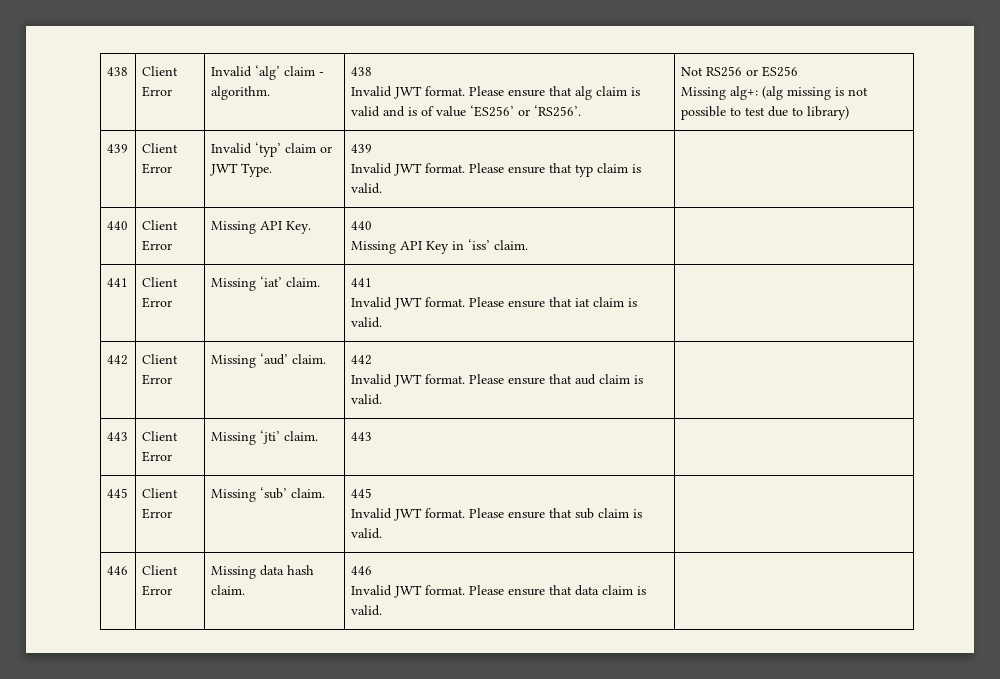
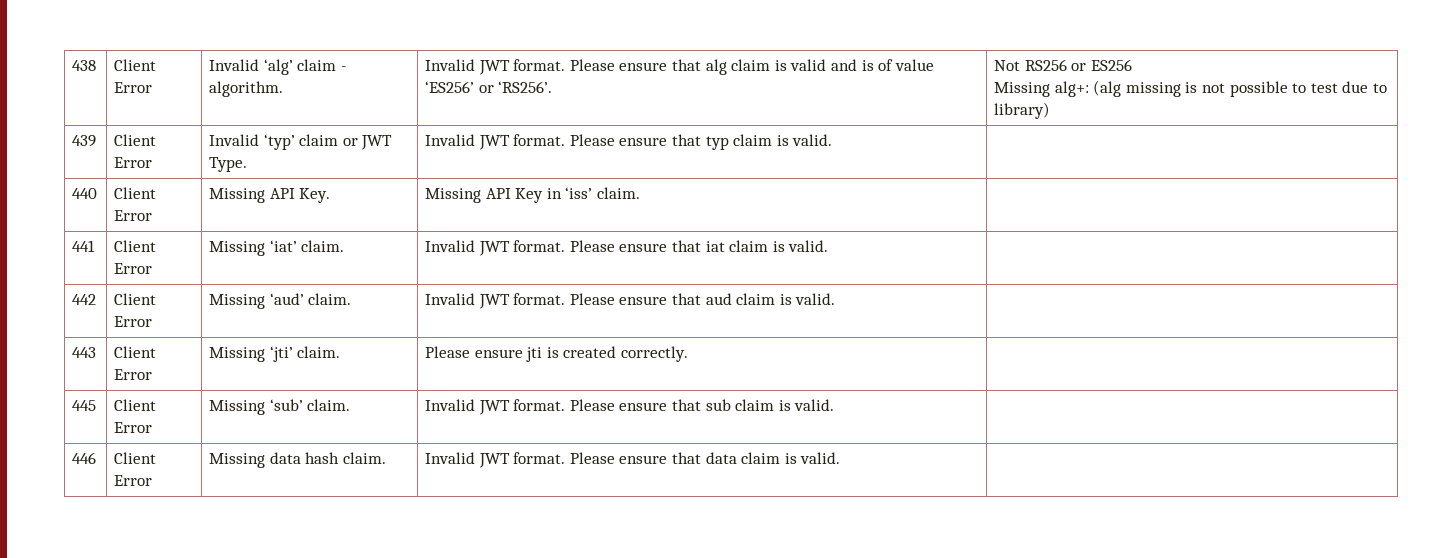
[350,67,372,76] 438 // -> (284, 89) none
[350,144,372,153] 439 // -> (248, 164) none
[350,221,372,230] 440 // -> (331, 195) none
[350,278,372,287] 441 // -> (345, 246) none
[350,355,372,365] 442 // -> (352, 299) none
[350,432,372,441] 443 -> [425,346,689,362] Please ensure jti is created correctly.
[350,488,372,498] 445 // -> (351, 405) none
[350,566,372,575] 446 // -> (386, 458) none

